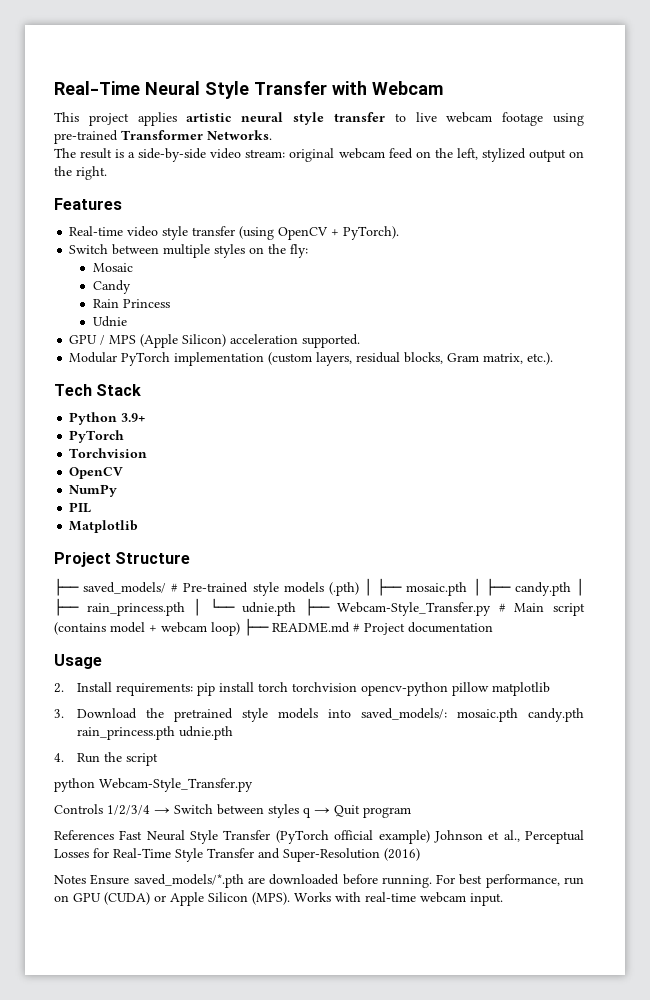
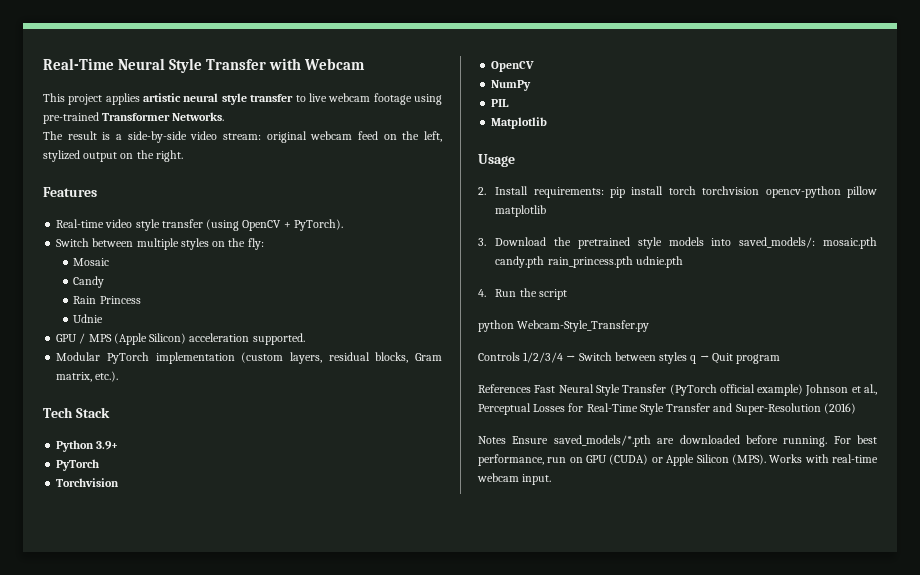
[54,552,191,567] [54,578,584,596] [54,598,585,616] [54,618,493,636] // Project Structure // ├── saved_models/ # Pre-trained style models (.pth) │ ├── mosaic.pth │ ├── candy.pth │ ├── rain_princess.pth │ └── udnie.pth ├── Webcam-Style_Transfer.py # Main script (contains model + webcam loop) ├── README.md # Project documentation -> (548, 123) none

